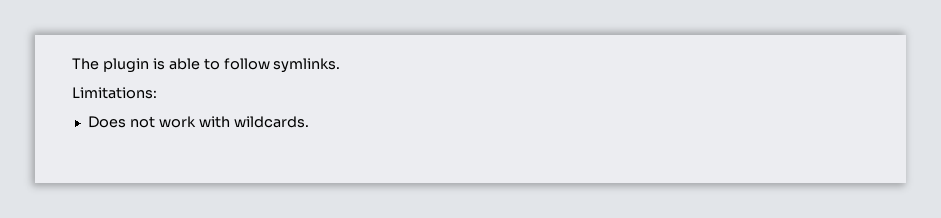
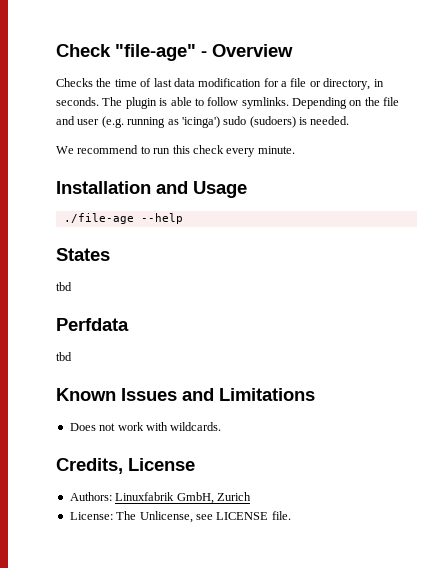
(72, 64) none -> [56,44,293,61] [56,78,384,90] [56,97,99,106] Check "file-age" - Overview // Checks the time of last data modification for a file or directory, in seconds.
[72,87,157,99] // Limitations: -> [292,97,400,109] [56,116,350,128] [56,145,295,157] [56,181,247,198] [63,213,183,224] [56,248,110,261] [56,282,72,291] [56,318,129,331] [56,352,72,361] [56,388,315,401] Depending on the file and user (e.g. running as 'icinga') sudo (sudoers) is needed. // We recommend to run this check every minute. // Installation and Usage // ./file-age --help // States // tbd // Perfdata // tbd // Known Issues and Limitations
(309, 122) none -> [56,458,195,474] [69,492,251,504] [69,511,291,523] // Credits, License // Authors: Linuxfabrik GmbH, Zurich // License: The Unlicense, see LICENSE file.

